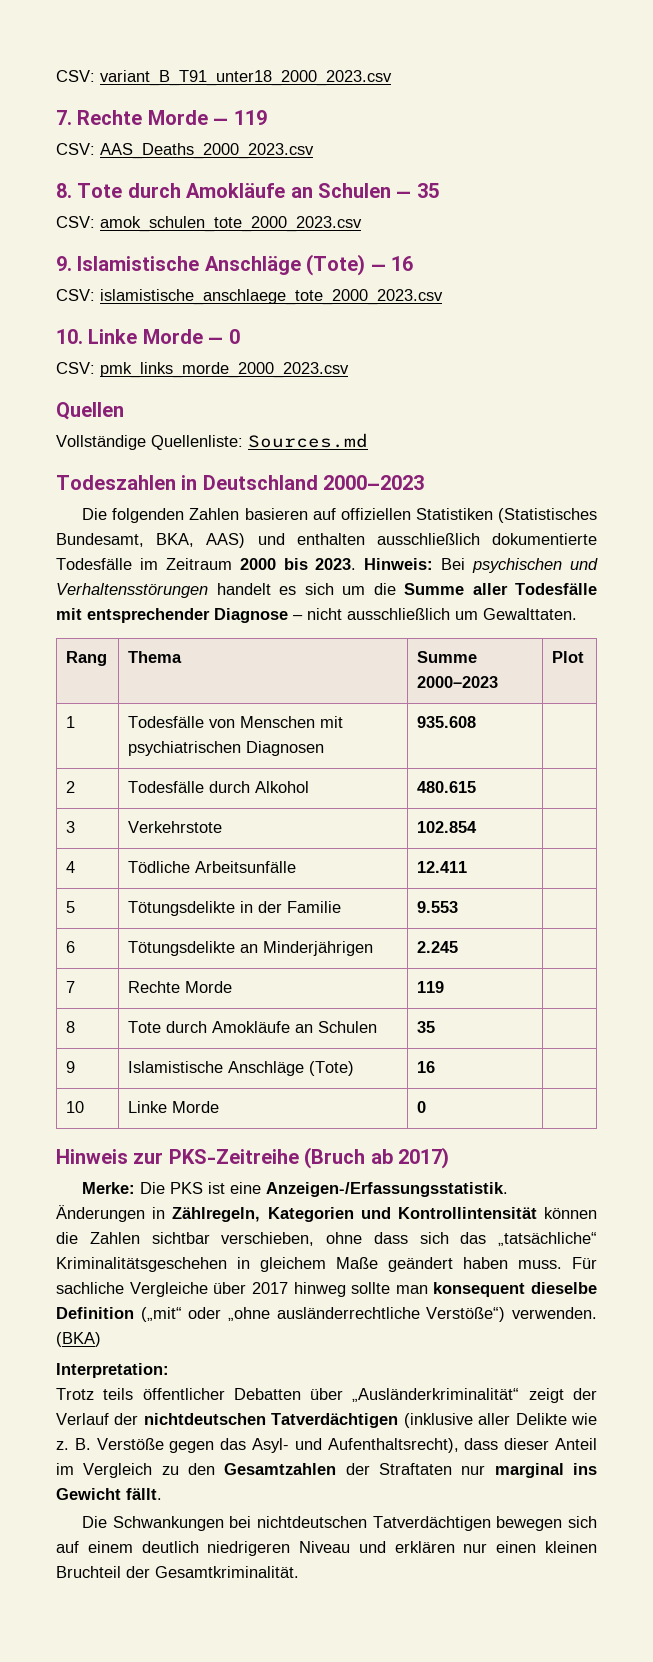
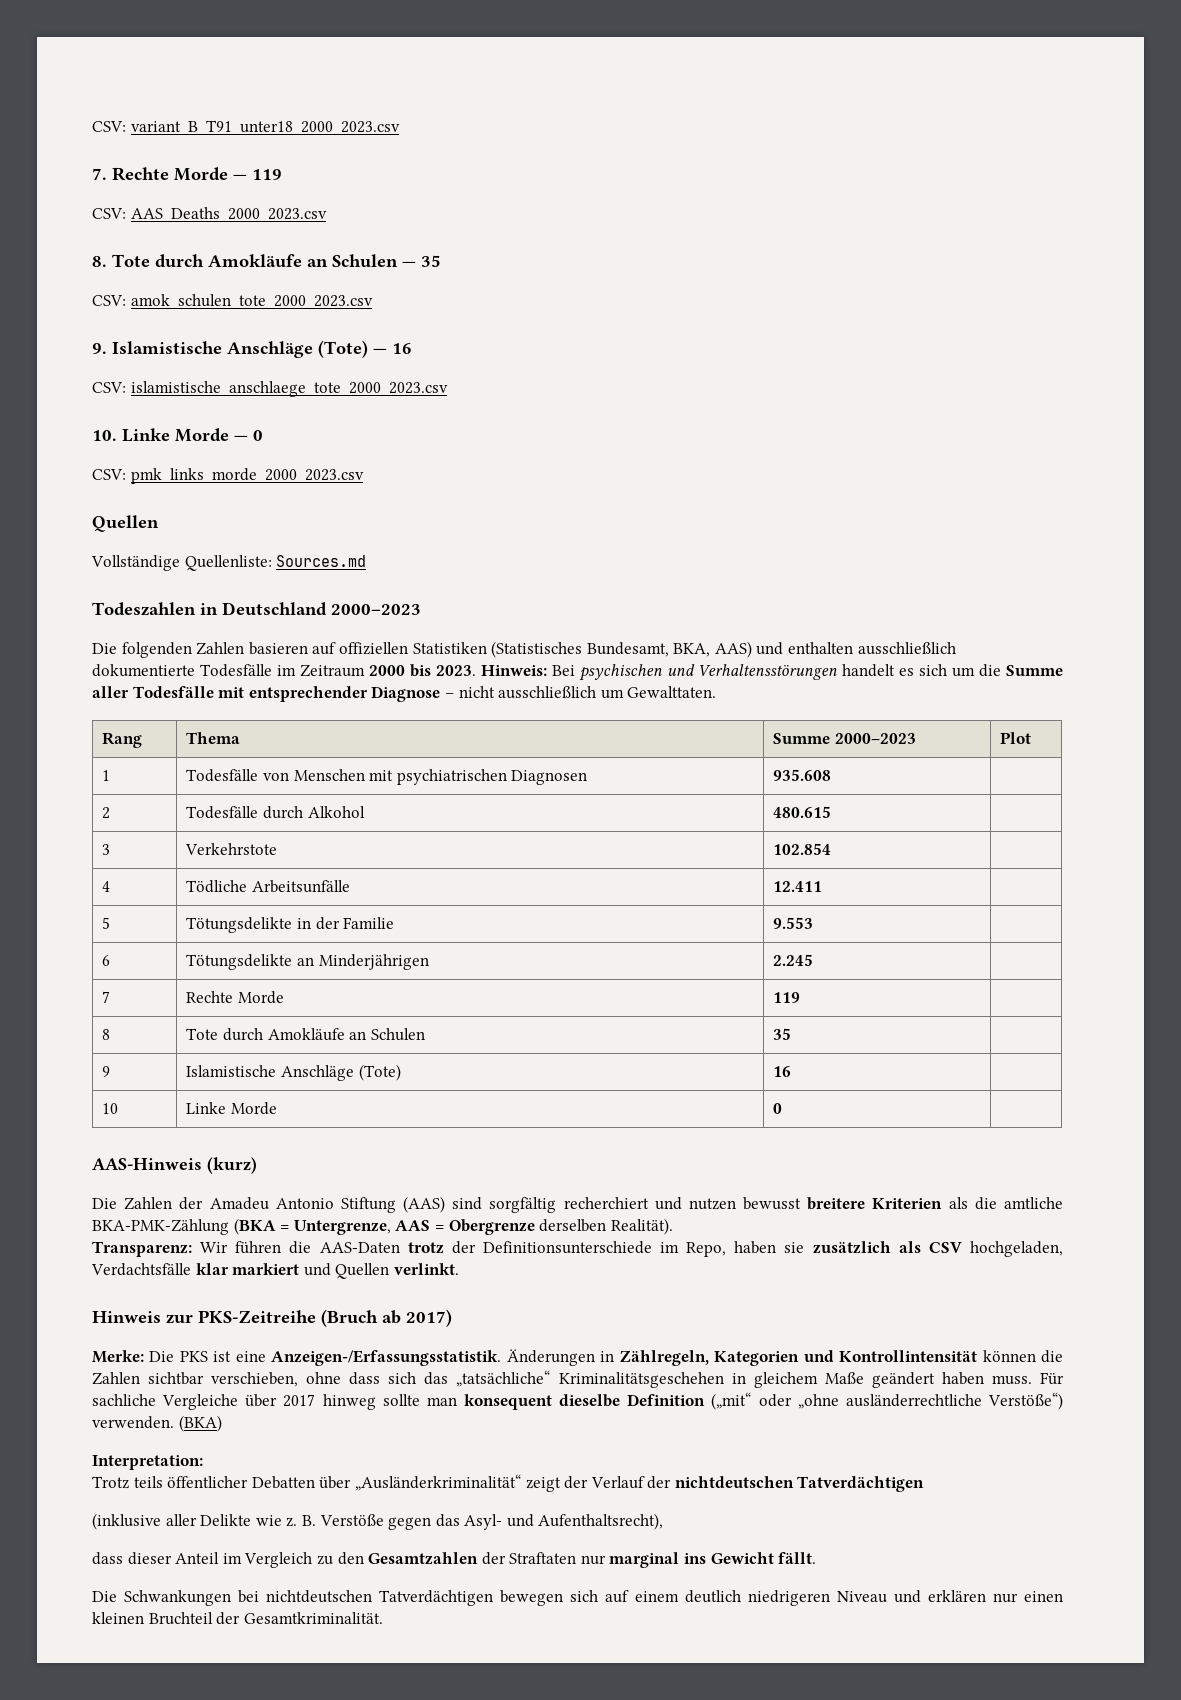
(427, 1107) none -> [92,1157,257,1174] [92,1196,1063,1213] [92,1218,673,1235] [92,1241,1063,1257] [91,1263,459,1279] // AAS-Hinweis (kurz) // Die Zahlen der Amadeu Antonio Stiftung (AAS) sind sorgfältig recherchiert und nutzen bewusst breitere Kriterien als die amtliche BKA-PMK-Zählung (BKA = Untergrenze, AAS = Obergrenze derselben Realität). // Transparenz: Wir führen die AAS-Daten trotz der Definitionsunterschiede im Repo, haben sie zusätzlich als CSV hochgeladen, Verdachtsfälle klar markiert und Quellen verlinkt.
(399, 1420) none -> (925, 1484) //
(459, 1445) none -> (664, 1521) //

